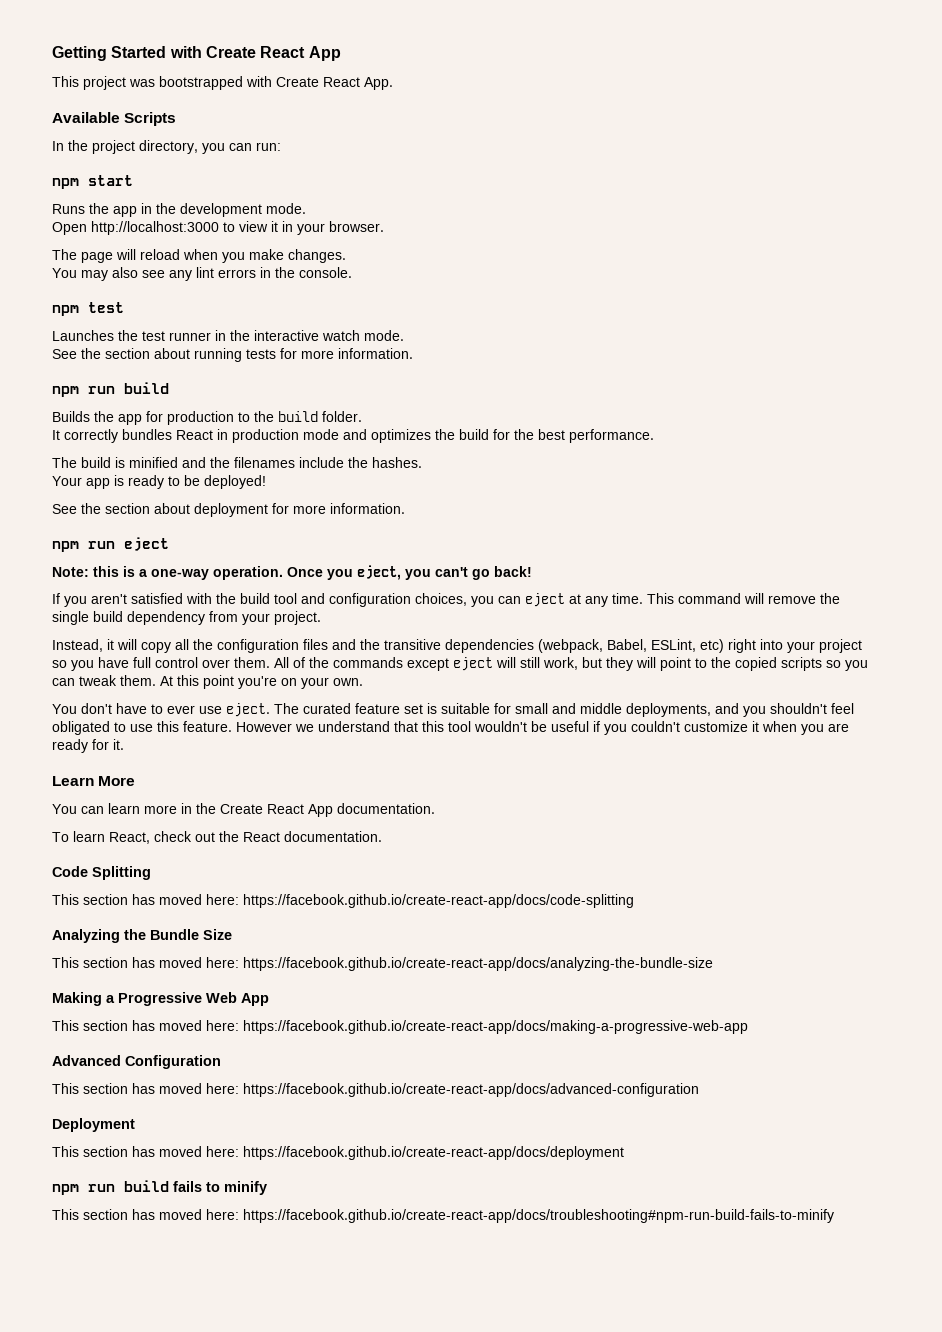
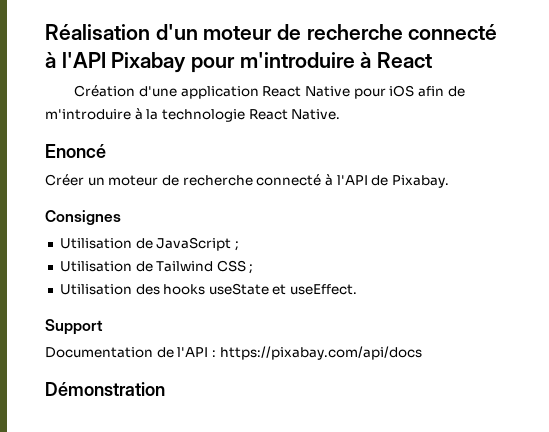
[52,46,341,61] [52,76,393,90] [52,112,177,126] [52,140,281,154] [52,175,133,189] [52,203,306,217] [52,221,384,235] [52,249,346,263] [52,267,352,281] [52,302,124,316] [52,330,404,341] [52,348,413,362] [52,382,169,397] [52,411,362,425] [52,429,654,443] [52,457,422,468] [52,475,266,489] [52,503,405,517] [52,537,169,552] [52,565,532,580] [52,593,840,607] [52,611,321,625] [52,639,862,653] [52,657,868,671] [52,675,363,689] [52,703,854,717] [52,721,849,735] [52,739,124,753] [52,776,136,786] [52,803,435,817] [52,831,382,844] [52,866,151,880] [52,894,634,908] [52,929,232,943] [52,957,713,971] [52,992,269,1006] [52,1020,748,1034] [52,1055,221,1069] [52,1083,699,1097] [52,1118,135,1132] [52,1146,624,1160] [52,1180,267,1195] [52,1209,834,1223] Getting Started with Create React App // This project was bootstrapped with Create React App. // Available Scripts // In the project directory, you can run: // npm start // Runs the app in the development mode. // Open http://localhost:3000 to view it in your browser. // The page will reload when you make changes. // You may also see any lint errors in the console. // npm test // Launches the test runner in the interactive watch mode. // See the section about running tests for more information. // npm run build // Builds the app for production to the build folder. // It correctly bundles React in production mode and optimizes the build for the best performance. // The build is minified and the filenames include the hashes. // Your app is ready to be deployed! // See the section about deployment for more information. // npm run eject // Note: this is a one-way operation. Once you eject, you can't go back! // If you aren't satisfied with the build tool and configuration choices, you can eject at any time. This command will remove the single build dependency from your project. // Instead, it will copy all the configuration files and the transitive dependencies (webpack, Babel, ESLint, etc) right into your project so you have full control over them. All of the commands except eject will still work, but they will point to the copied scripts so you can tweak them. At this point you're on your own. // You don't have to ever use eject. The curated feature set is suitable for small and middle deployments, and you shouldn't feel obligated to use this feature. However we understand that this tool wouldn't be useful if you couldn't customize it when you are ready for it. // Learn More // You can learn more in the Create React App documentation. // To learn React, check out the React documentation. // Code Splitting // This section has moved here: https://facebook.github.io/create-react-app/docs/code-splitting // Analyzing the Bundle Size // This section has moved here: https://facebook.github.io/create-react-app/docs/analyzing-the-bundle-size // Making a Progressive Web App // This section has moved here: https://facebook.github.io/create-react-app/docs/making-a-progressive-web-app // Advanced Configuration // This section has moved here: https://facebook.github.io/create-react-app/docs/advanced-configuration // Deployment // This section has moved here: https://facebook.github.io/create-react-app/docs/deployment // npm run build fails to minify // This section has moved here: https://facebook.github.io/create-react-app/docs/troubleshooting#npm-run-build-fails-to-minify -> [45,24,498,40] [45,52,433,73] [74,85,465,99] [45,108,341,122] [45,144,106,158] [45,174,449,188] [45,210,121,225] [59,237,239,251] [59,260,254,274] [59,283,358,295] [45,319,103,335] [45,346,422,360] [45,382,165,396] Réalisation d'un moteur de recherche connecté à l'API Pixabay pour m'introduire à React // Création d'une application React Native pour iOS afin de m'introduire à la technologie React Native. // Enoncé // Créer un moteur de recherche connecté à l'API de Pixabay. // Consignes // Utilisation de JavaScript ; // Utilisation de Tailwind CSS ; // Utilisation des hooks useState et useEffect. // Support // Documentation de l'API : https://pixabay.com/api/docs // Démonstration

